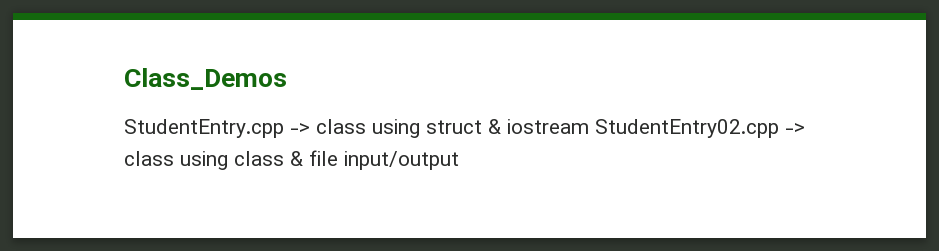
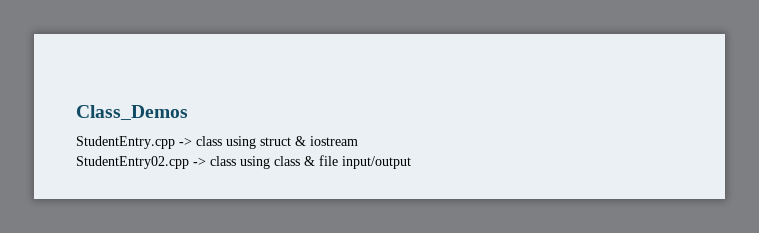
(589, 126) none -> (358, 141) //

